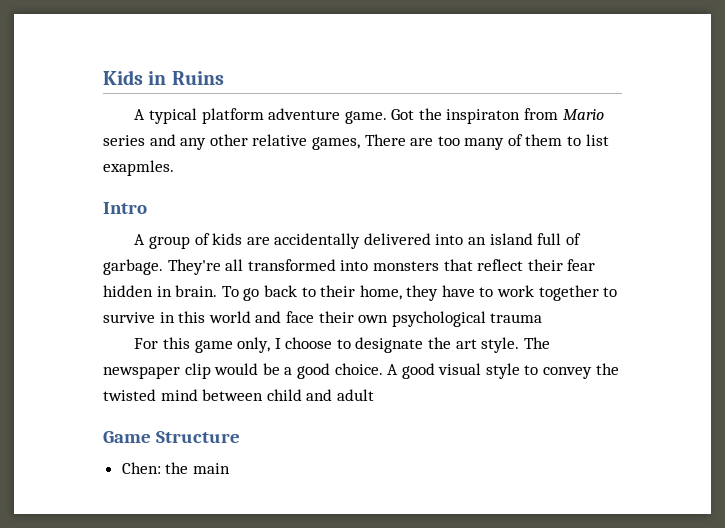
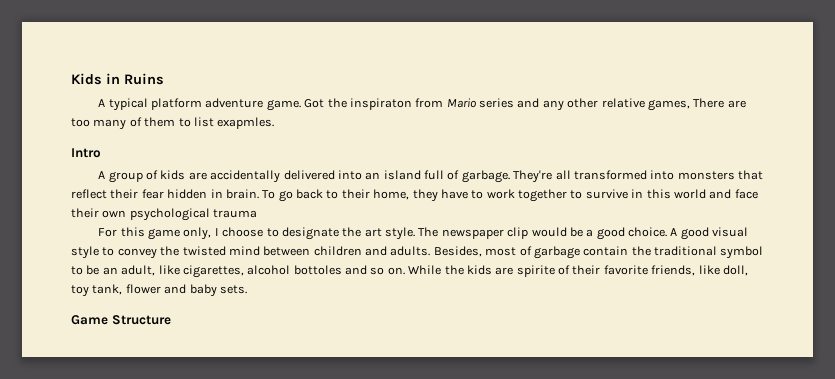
[266,389,374,401] child and adult -> [313,246,764,259] [71,265,748,278] [71,284,247,297] children and adults. Besides, most of garbage contain the traditional symbol to be an adult, like cigarettes, alcohol bottoles and so on. While the kids are spirite of their favorite friends, like doll, toy tank, flower and baby sets.
[121,462,230,474] // Chen: the main -> (171, 320) none

